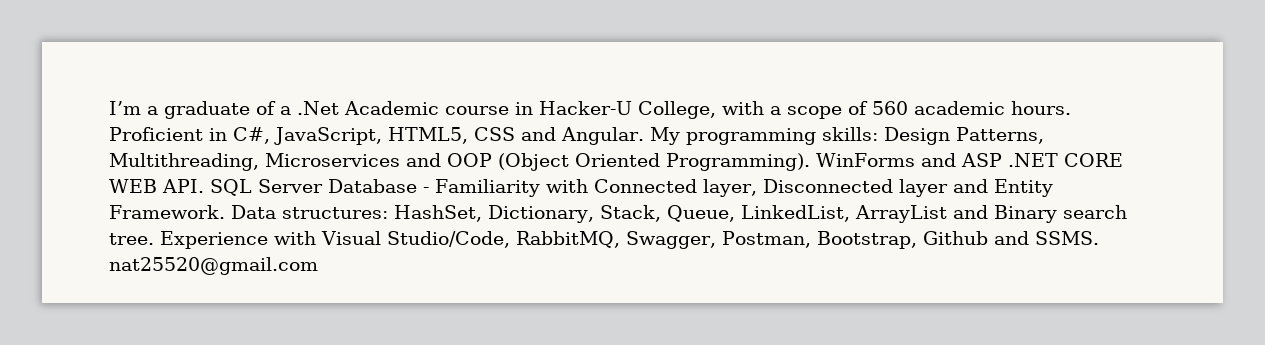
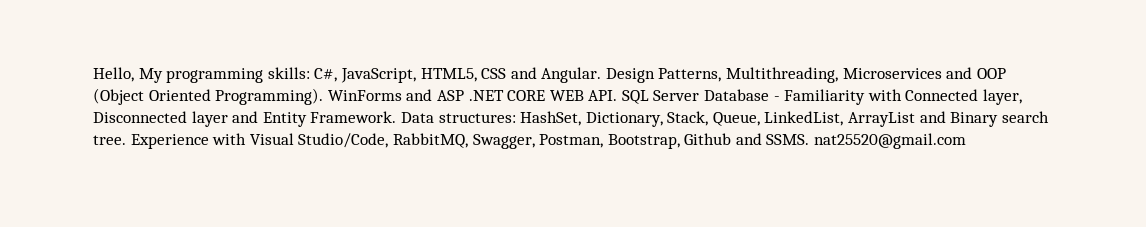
[109,101,1071,119] [109,127,227,141] I’m a graduate of a .Net Academic course in Hacker-U College, with a scope of 560 academic hours. Proficient in -> [93,67,310,83] Hello, My programming skills:
[649,127,878,145] My programming skills: -> (602, 75) none

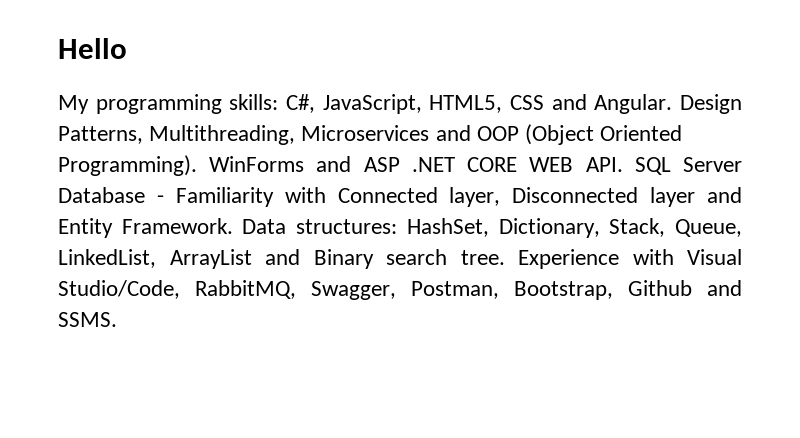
[93,67,134,82] Hello, -> [58,38,127,59] Hello //
[814,133,967,149] nat25520@gmail.com -> (117, 319) none

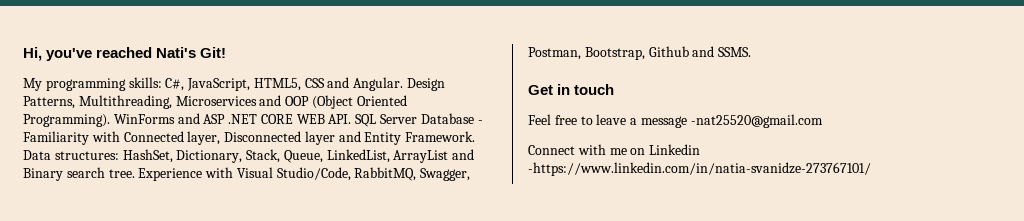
[58,38,127,59] Hello -> [23,47,227,61] Hi, you've reached Nati's Git!
(117, 319) none -> [528,84,615,95] [528,114,823,128] [528,144,701,155] [528,162,871,176] // Get in touch // Feel free to leave a message -nat25520@gmail.com // Connect with me on Linkedin -https://www.linkedin.com/in/natia-svanidze-273767101/

